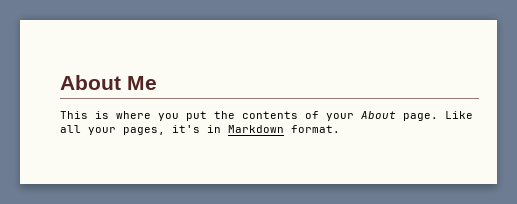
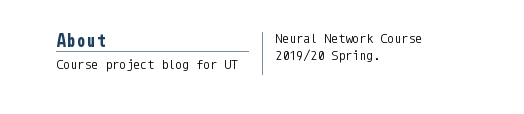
[60,75,157,90] [60,111,473,121] [60,125,340,135] About Me // This is where you put the contents of your About page. Like all your pages, it's in Markdown format. -> [56,33,106,47] [56,59,238,72] [275,34,422,43] [275,49,380,63] About // Course project blog for UT Neural Network Course 2019/20 Spring.

